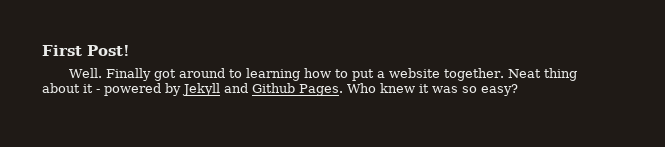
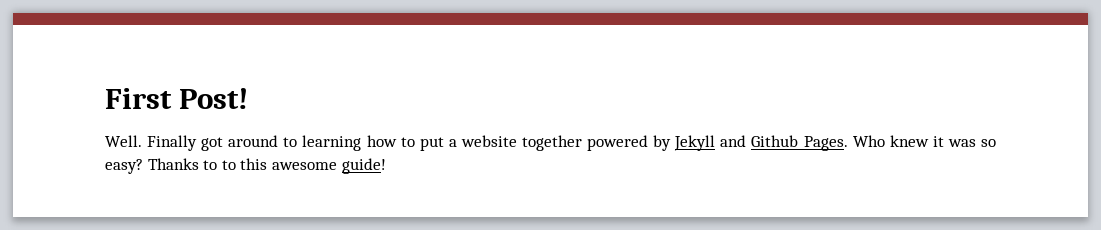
[444,68,578,81] [42,83,100,93] together. Neat thing about it - -> [521,135,582,151] together
(518, 90) none -> [147,158,386,174] Thanks to to this awesome guide!

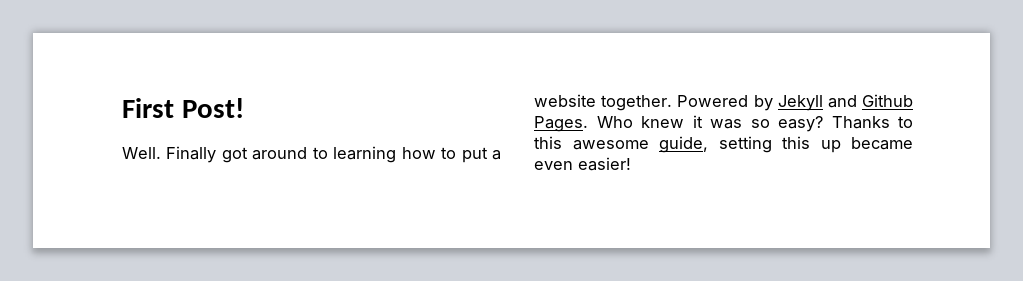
[521,135,649,151] together powered -> [601,95,749,111] together. Powered
[221,160,236,170] to -> (913, 122) none
[341,158,386,174] guide! -> [659,136,913,153] [534,157,631,171] guide, setting this up became even easier!

